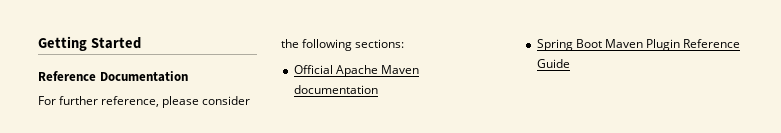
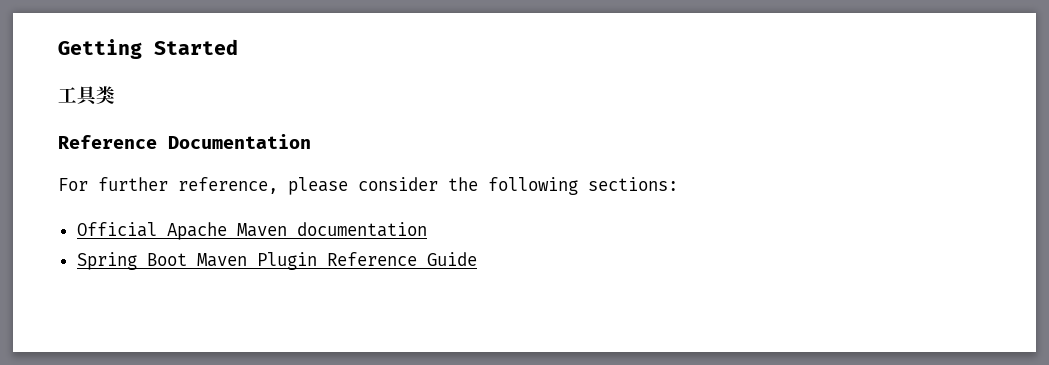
(141, 43) none -> [58,86,115,106] // 工具类

